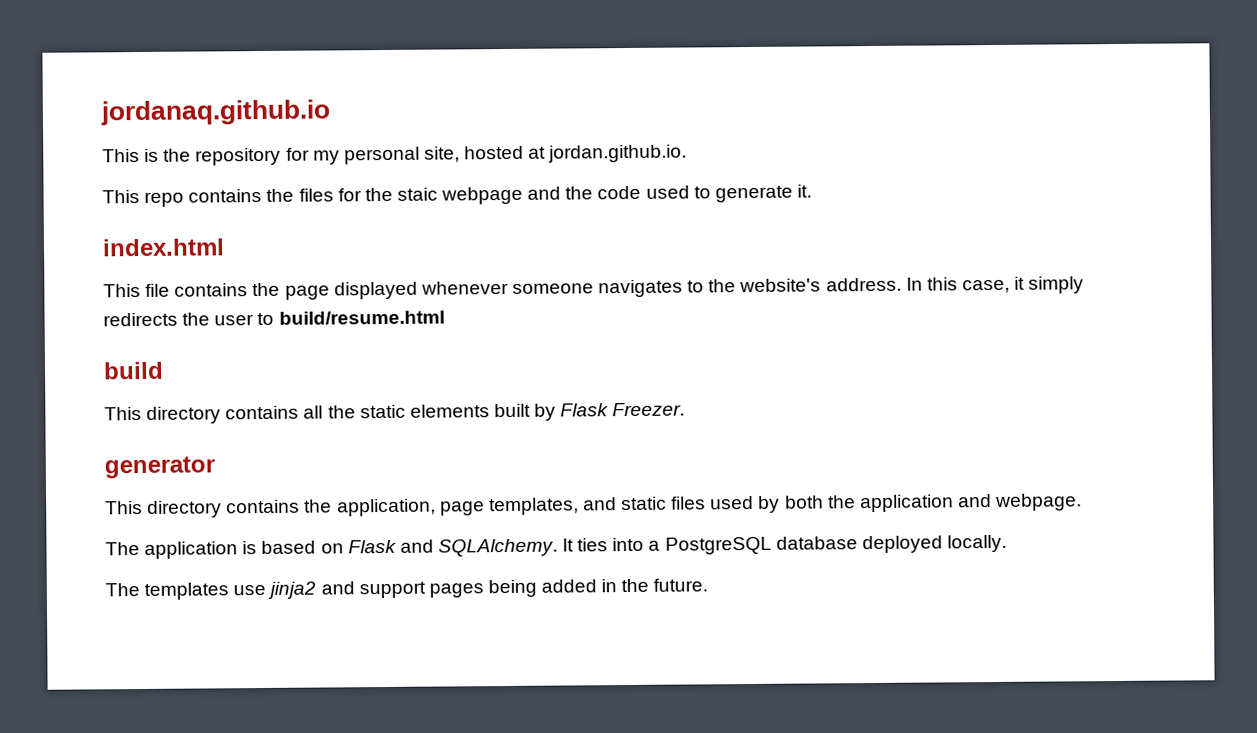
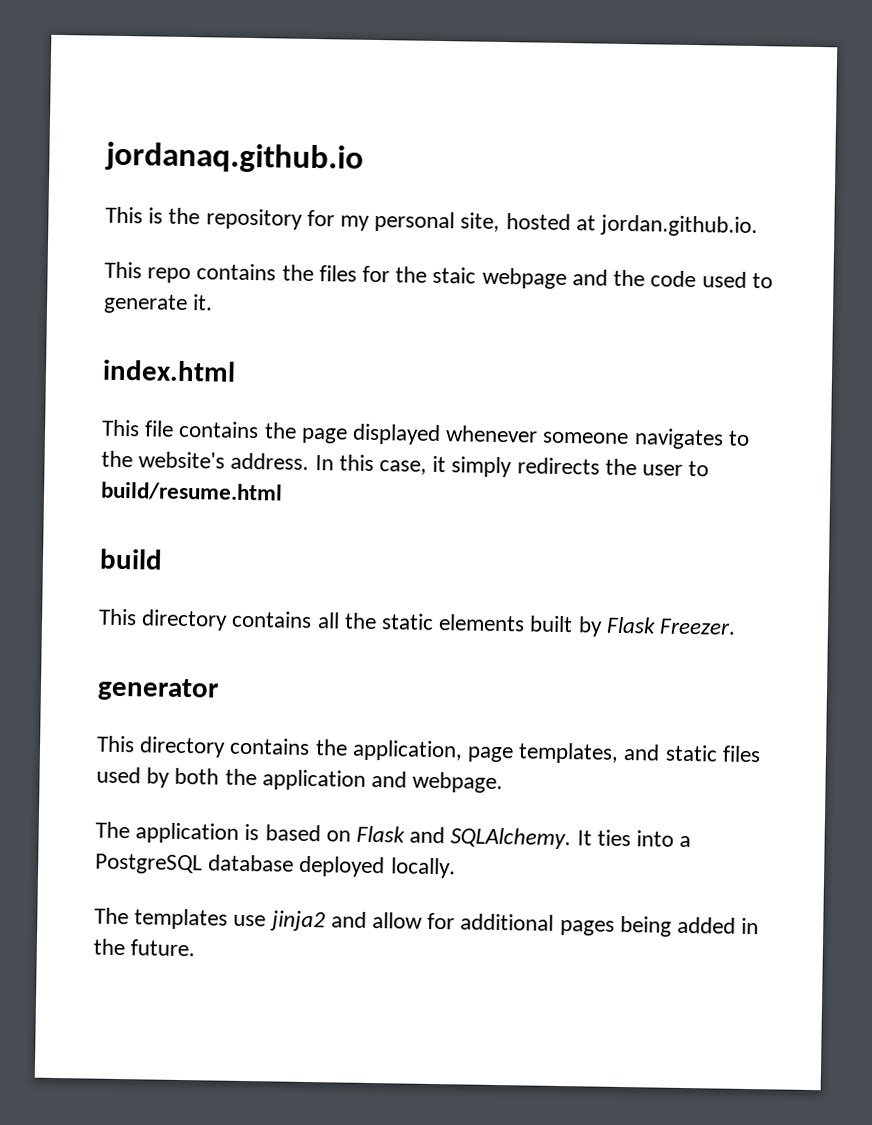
[358,581,426,599] support -> [372,912,555,931] allow for additional

